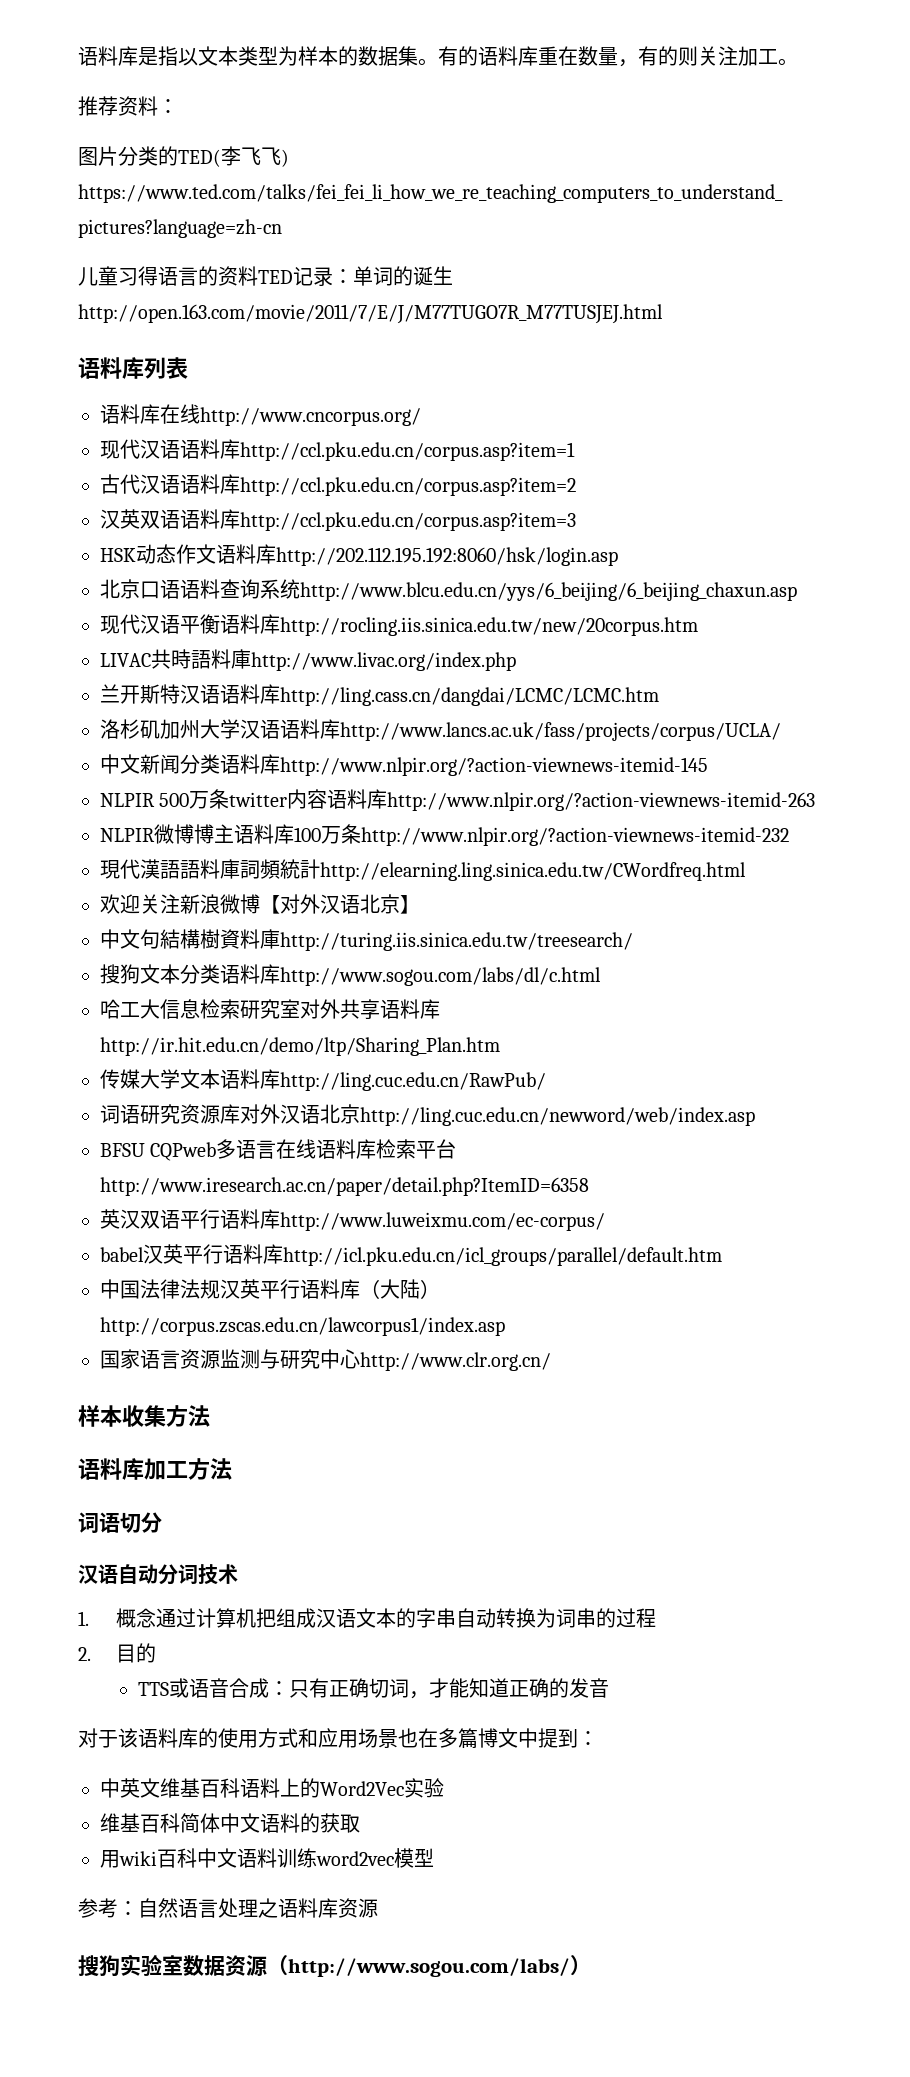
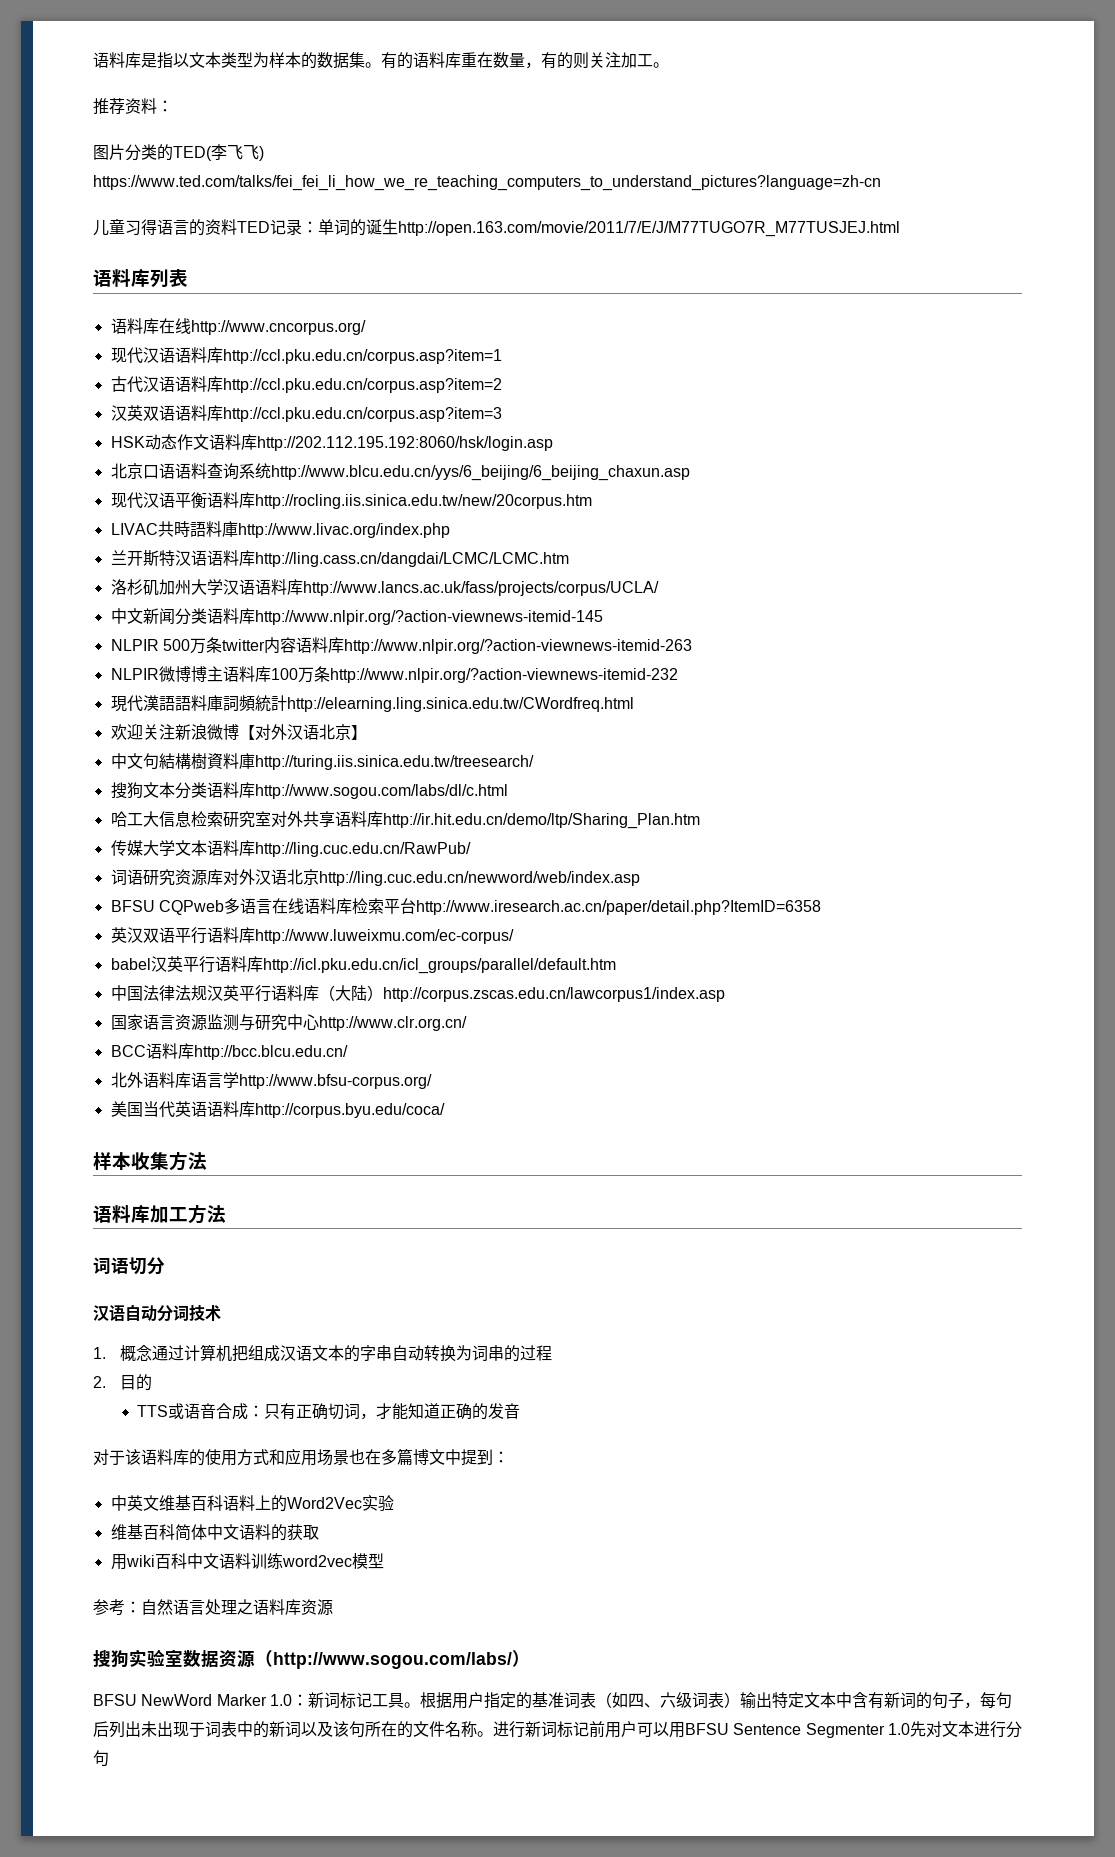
(551, 1361) none -> [110,1043,348,1060] [110,1072,432,1089] [110,1101,445,1118] // BCC语料库http://bcc.blcu.edu.cn/ // 北外语料库语言学http://www.bfsu-corpus.org/ // 美国当代英语语料库http://corpus.byu.edu/coca/
(591, 1965) none -> [93,1692,1012,1709] [93,1721,1022,1738] [93,1750,109,1767] // BFSU NewWord Marker 1.0：新词标记工具。根据用户指定的基准词表（如四、六级词表）输出特定文本中含有新词的句子，每句后列出未出现于词表中的新词以及该句所在的文件名称。进行新词标记前用户可以用BFSU Sentence Segmenter 1.0先对文本进行分句

